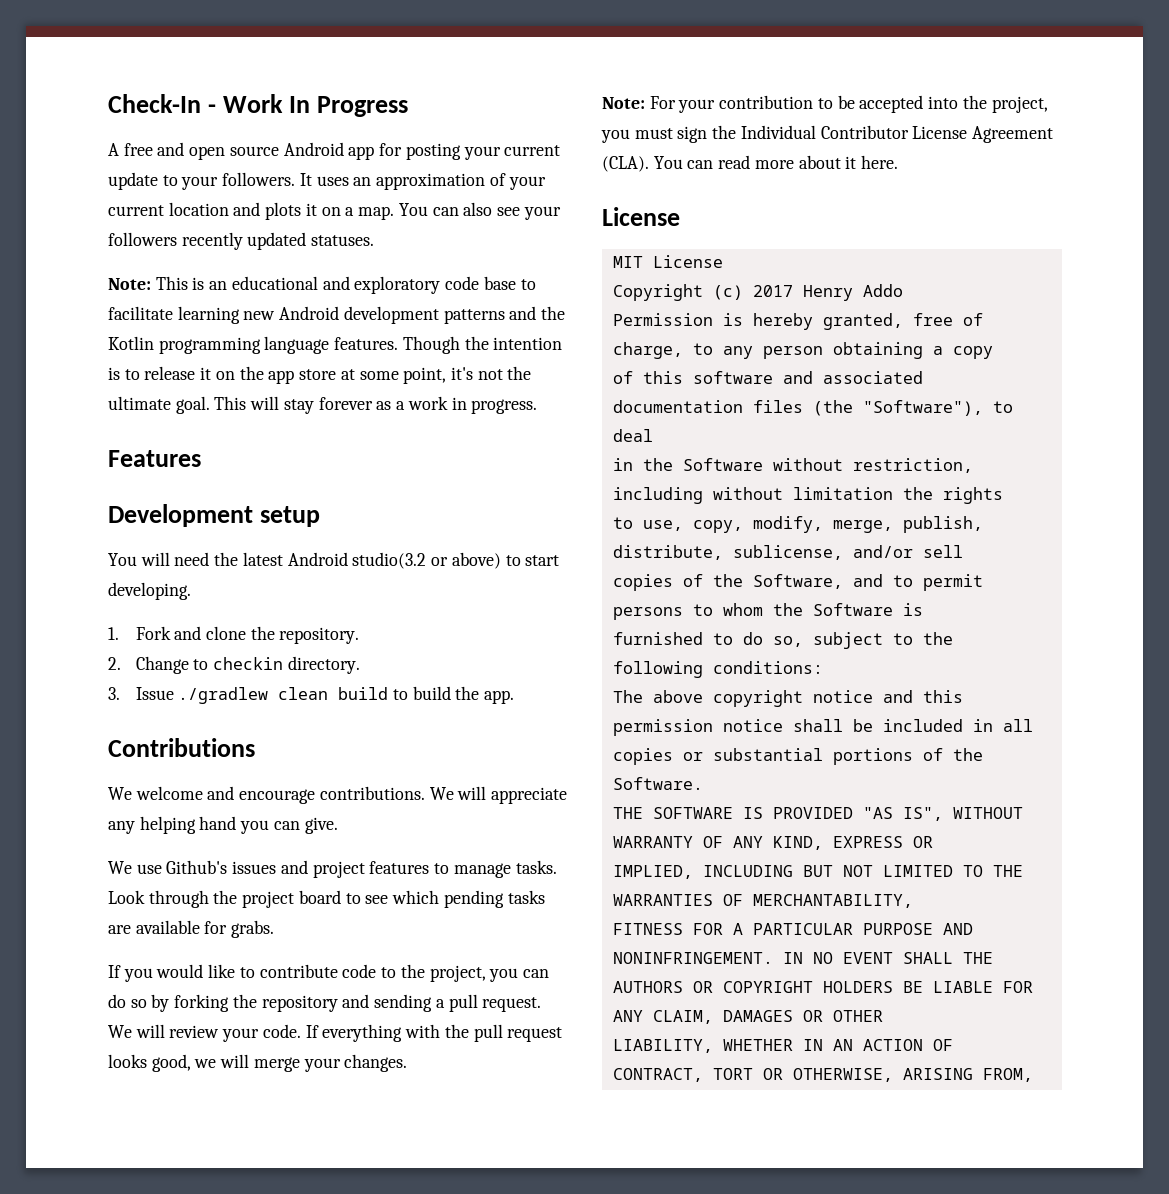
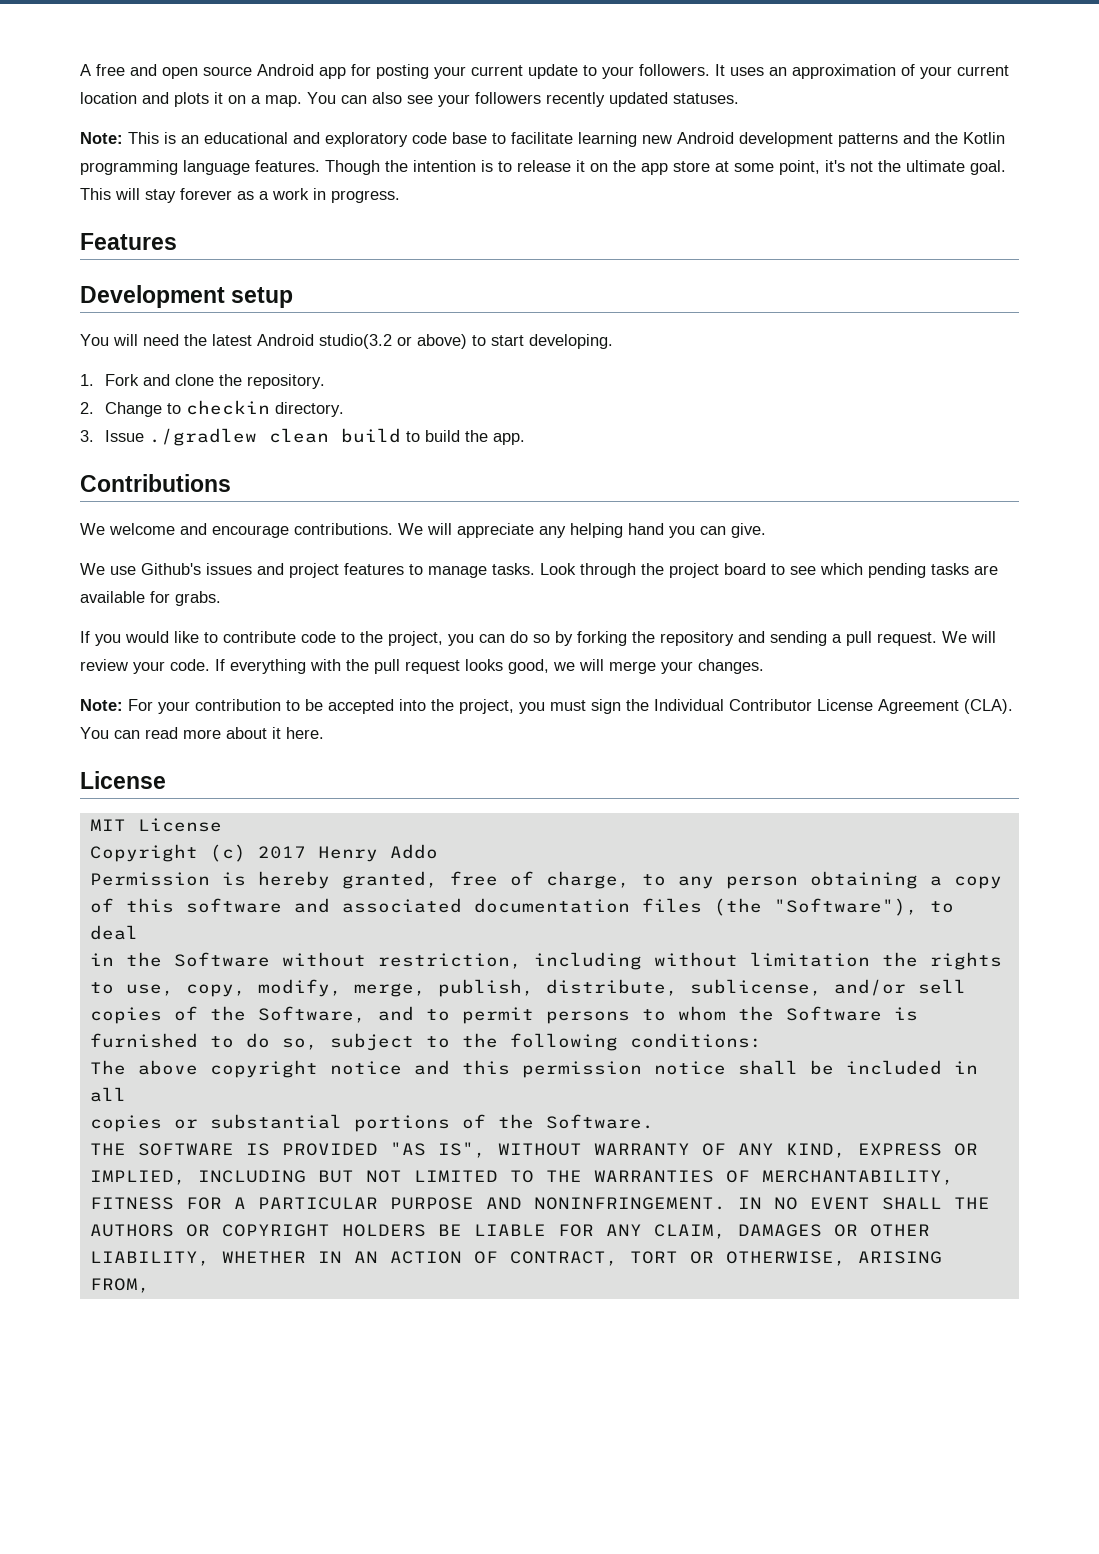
[108,94,408,117] Check-In - Work In Progress // -> (80, 70) none

